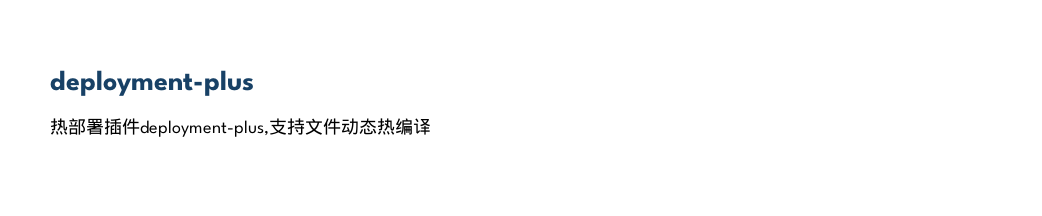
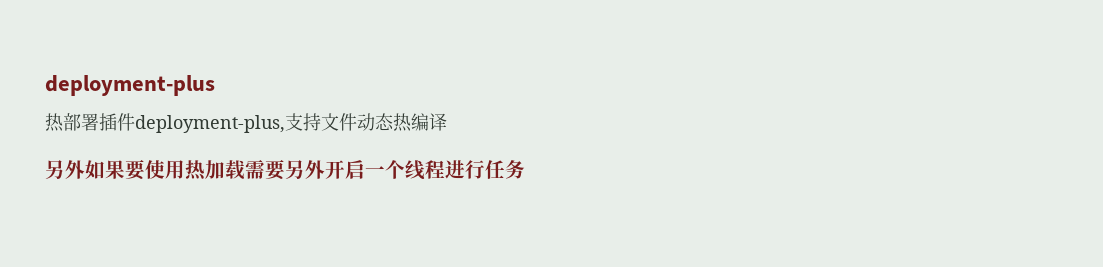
(431, 126) none -> [45,159,525,181] // 另外如果要使用热加载需要另外开启一个线程进行任务

